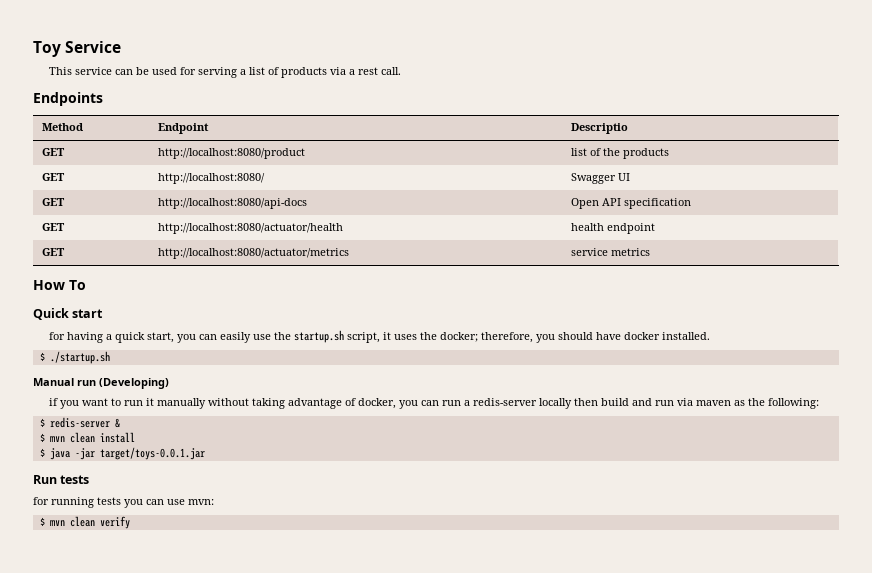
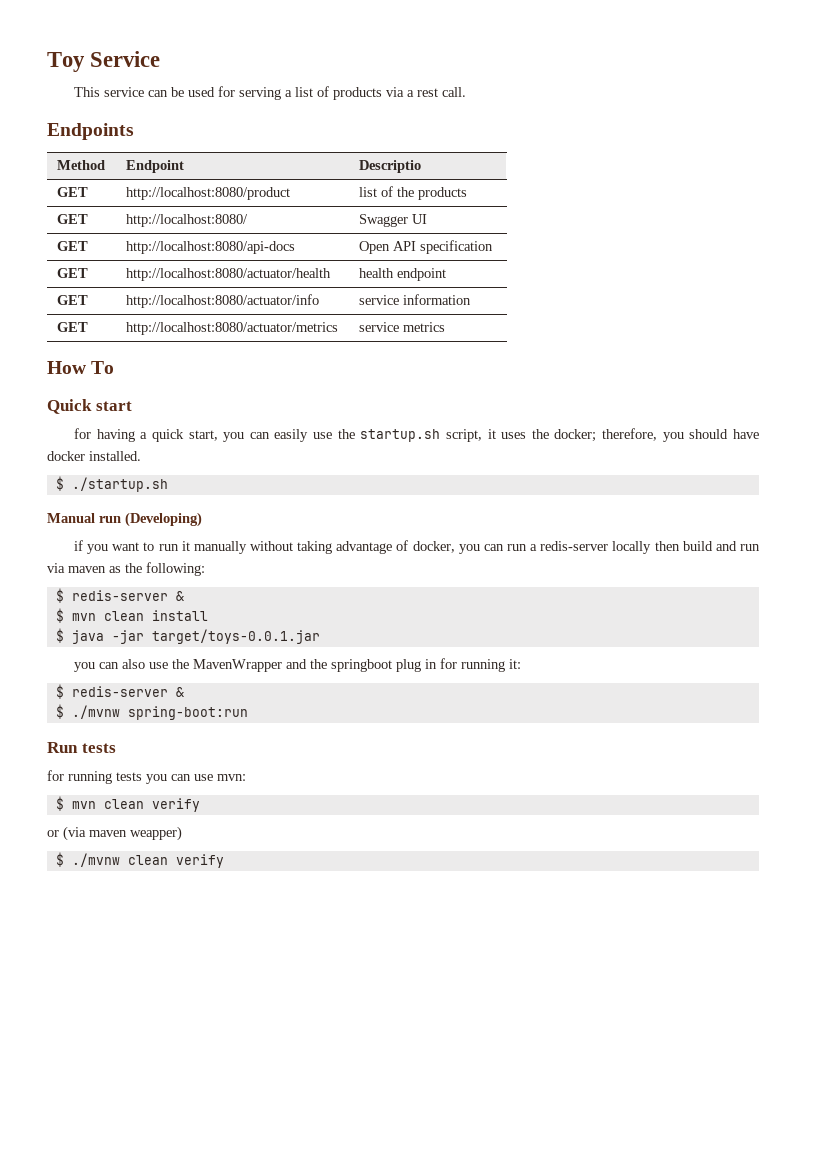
(655, 228) none -> [57,295,89,305] [126,294,320,308] [359,294,472,305] // GET | http://localhost:8080/actuator/info | service information
(205, 453) none -> [73,658,521,672] [55,684,184,699] [55,704,248,720] // you can also use the MavenWrapper and the springboot plug in for running it: // $ redis-server & // $ ./mvnw spring-boot:run
(130, 522) none -> [47,826,182,841] [55,852,224,868] // or (via maven weapper) // $ ./mvnw clean verify

